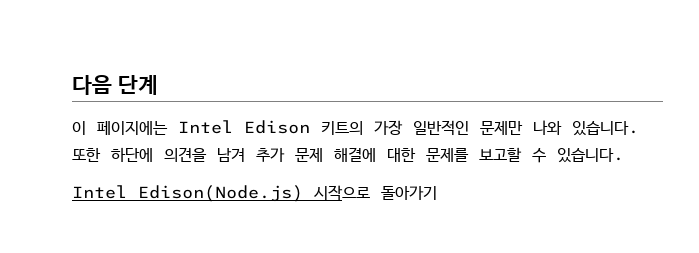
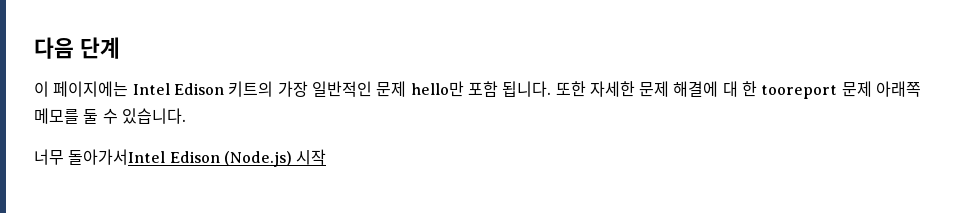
[480,120,639,136] [72,147,624,163] [72,185,437,202] 문제만 나와 있습니다. 또한 하단에 의견을 남겨 추가 문제 해결에 대한 문제를 보고할 수 있습니다. // Intel Edison(Node.js) 시작으로 돌아가기 -> [376,81,922,99] [34,108,186,124] [34,149,327,167] 문제 hello만 포함 됩니다. 또한 자세한 문제 해결에 대 한 tooreport 문제 아래쪽 메모를 둘 수 있습니다. // 너무 돌아가서Intel Edison (Node.js) 시작

